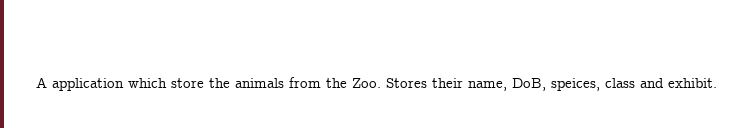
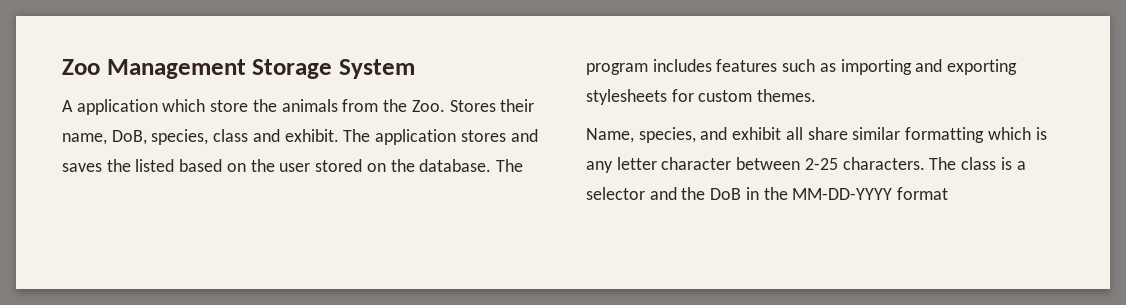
(36, 82) none -> [62,59,415,79] Zoo Management Storage System //
[551,78,600,91] speices, -> [151,129,209,145] species,
(717, 83) none -> [343,129,538,145] [62,159,523,172] [586,59,1018,75] [586,89,817,105] [586,127,1047,143] [586,157,1026,173] [586,187,949,200] The application stores and saves the listed based on the user stored on the database. The program includes features such as importing and exporting stylesheets for custom themes. // Name, species, and exhibit all share similar formatting which is any letter character between 2-25 characters. The class is a selector and the DoB in the MM-DD-YYYY format

